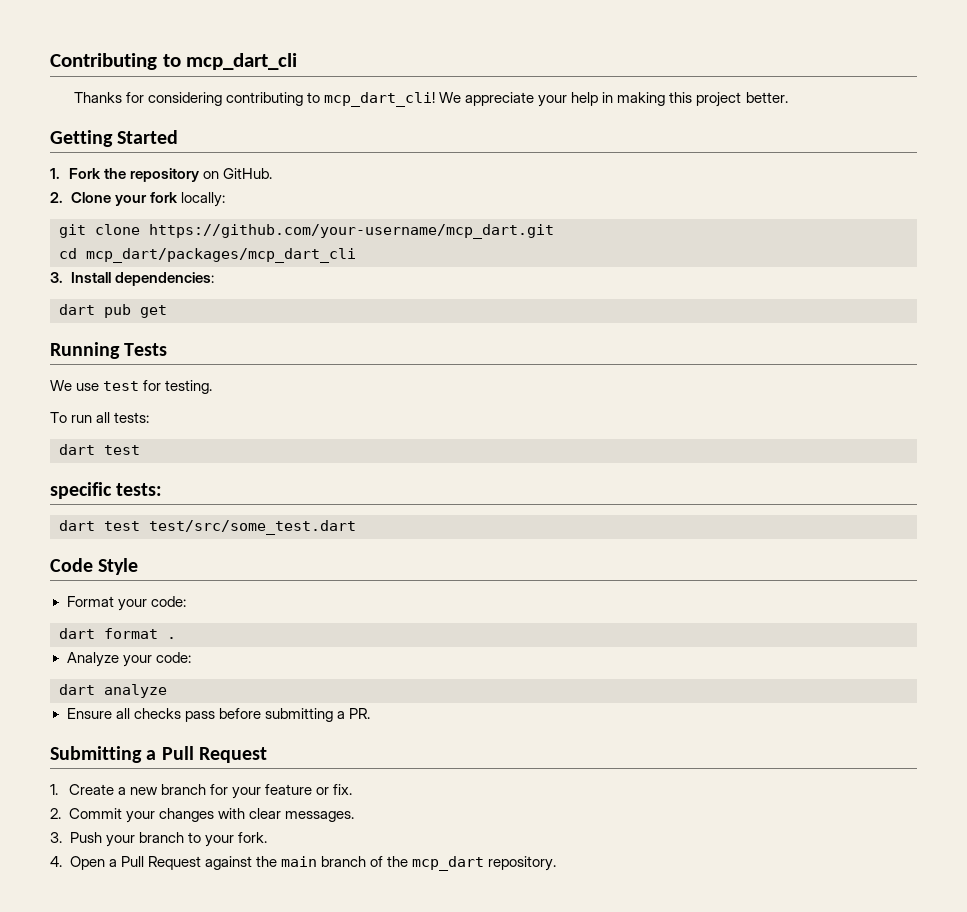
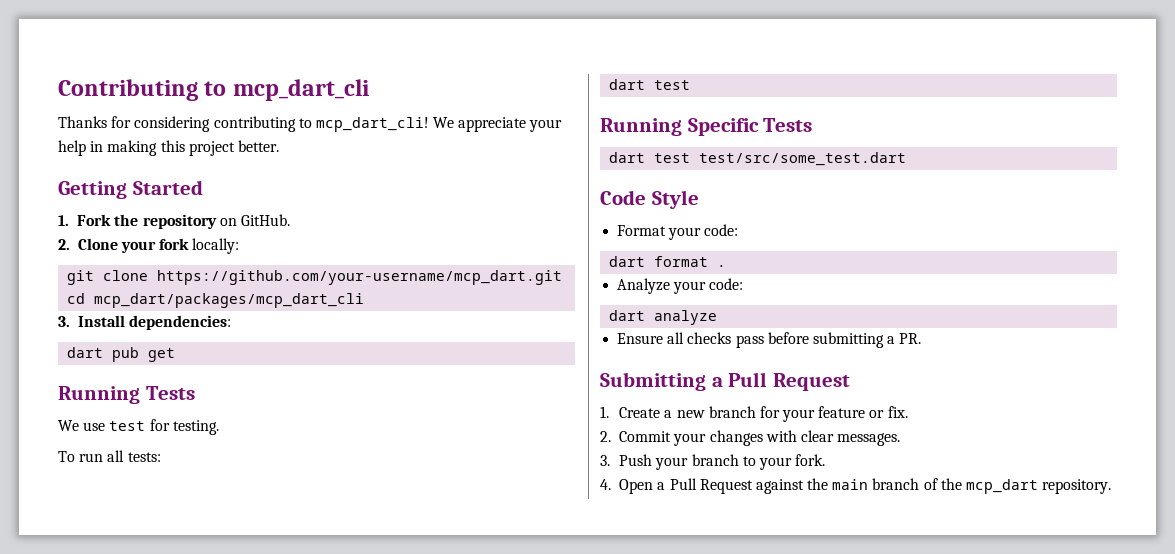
[50,482,163,499] specific tests: -> [600,118,813,136] Running Specific Tests

